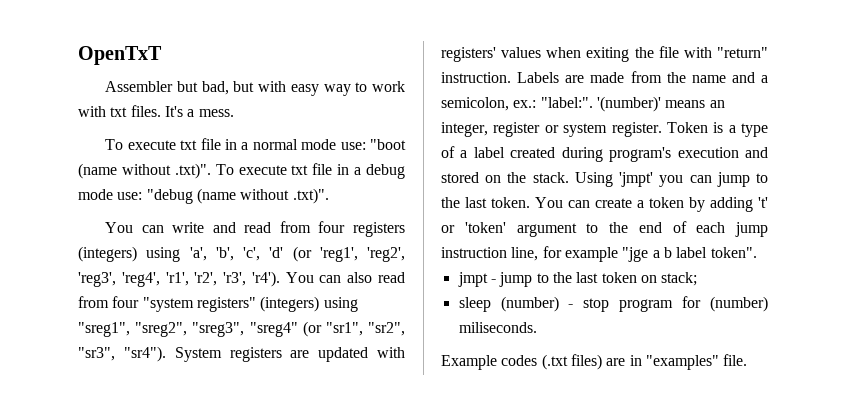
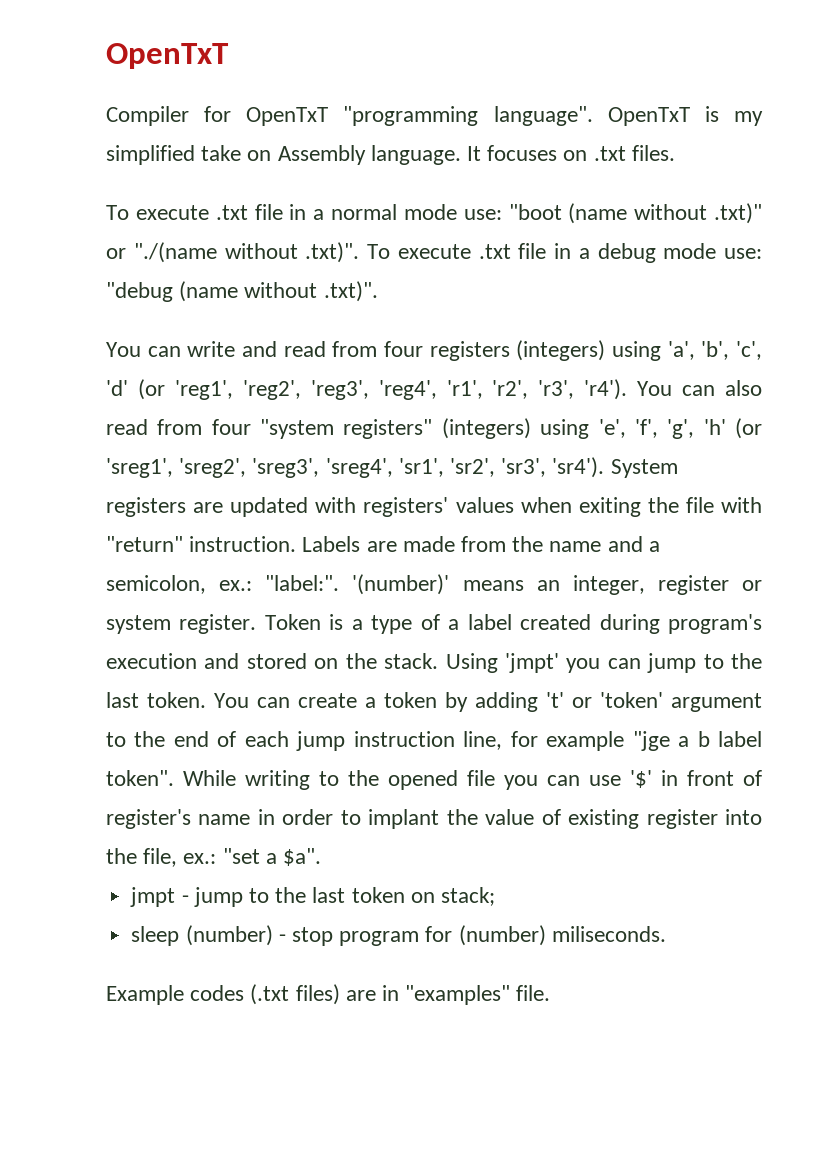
[105,81,406,96] [78,105,234,117] [105,139,198,150] Assembler but bad, but with easy way to work with txt files. It's a mess. // To execute txt -> [106,106,763,126] [106,145,675,165] [106,205,248,220] Compiler for OpenTxT "programming language". OpenTxT is my simplified take on Assembly language. It focuses on .txt files. // To execute .txt
(171, 169) none -> [714,203,762,224] [106,242,298,263] .txt)" or "./(name without
[291,165,309,175] txt -> [478,244,511,259] .txt
[78,321,405,337] [78,346,166,362] "sreg1", "sreg2", "sreg3", "sreg4" (or "sr1", "sr2", "sr3", "sr4"). -> [598,418,762,439] [106,457,605,478] 'e', 'f', 'g', 'h' (or 'sreg1', 'sreg2', 'sreg3', 'sreg4', 'sr1', 'sr2', 'sr3', 'sr4').
(757, 252) none -> [183,770,762,790] [106,809,762,829] [106,848,322,867] While writing to the opened file you can use '$' in front of register's name in order to implant the value of existing register into the file, ex.: "set a $a".

